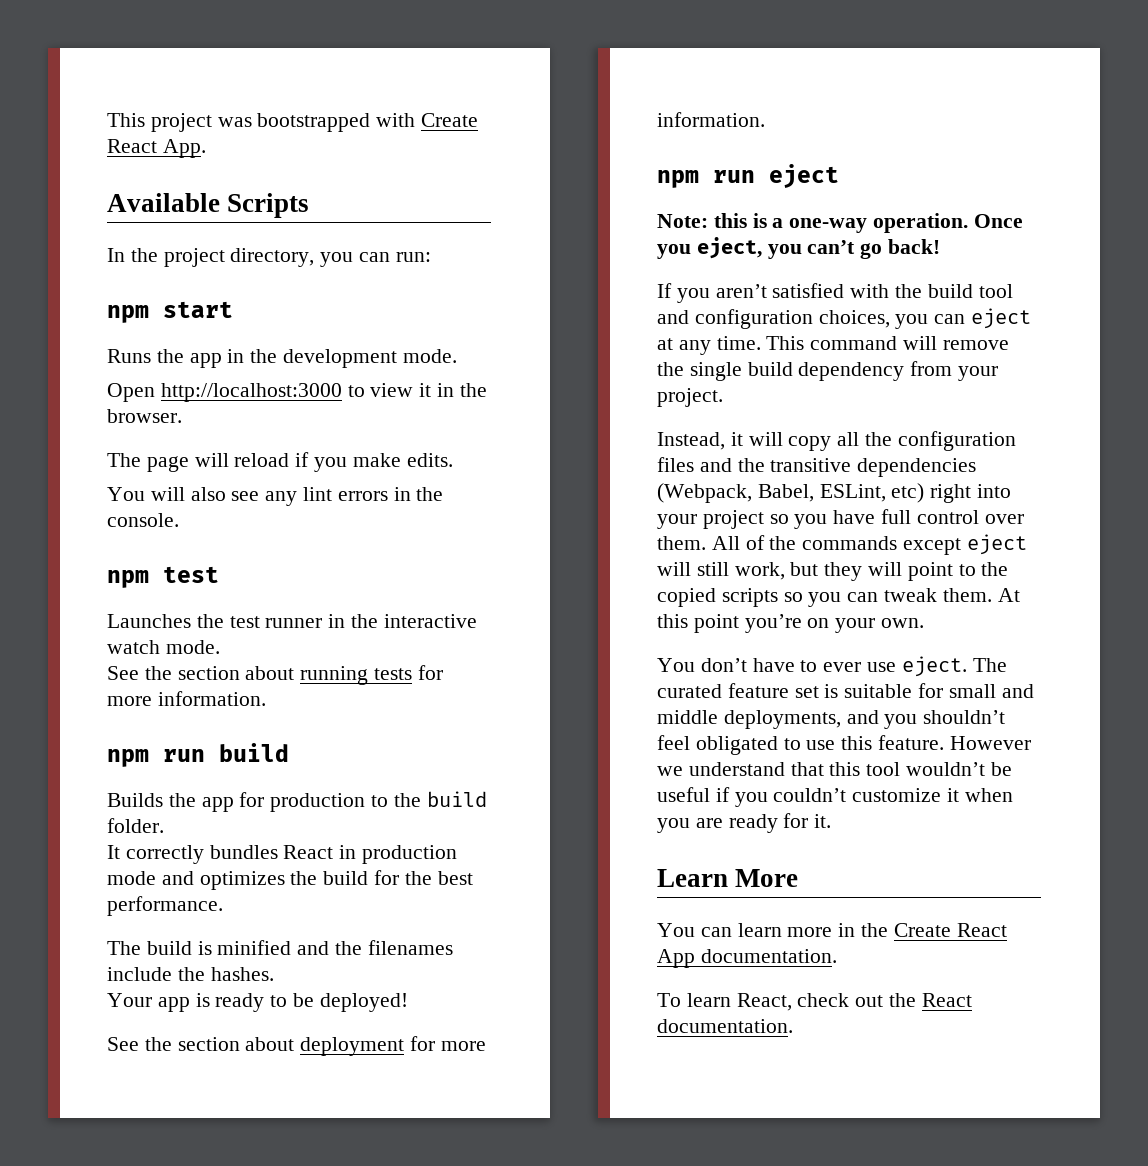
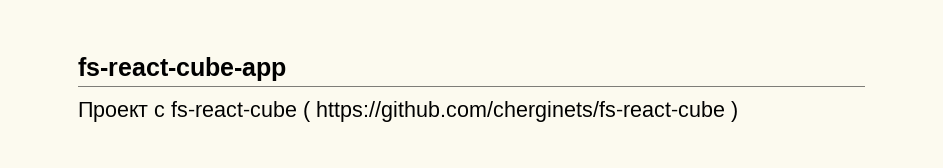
[107,113,479,132] [107,139,206,158] [107,193,310,218] [107,248,431,267] [107,301,233,323] [107,349,457,368] [107,383,487,402] [107,409,182,423] [107,452,453,472] [107,487,444,506] [107,513,179,527] [107,566,219,588] [107,614,477,628] [107,640,220,654] [107,665,443,685] [107,691,266,706] [107,743,289,767] [107,791,487,812] [107,818,164,833] [107,845,458,864] [107,870,473,890] [107,896,223,916] [107,940,453,955] [107,967,274,981] [107,993,408,1012] [107,1036,486,1056] [657,112,765,127] [657,164,839,188] [657,213,1023,233] [657,237,941,259] [657,283,1013,303] [657,308,1032,329] [657,336,1009,355] [657,361,999,381] [657,388,723,407] [657,431,1016,451] [657,457,977,477] [657,483,1012,503] [657,509,1024,529] [657,534,1027,555] [657,562,1009,581] [657,588,1020,607] [657,614,925,633] [657,656,1007,677] [657,683,1034,698] [657,710,1006,729] [657,735,1031,755] [657,762,1012,776] [657,787,1013,807] [657,813,832,833] [657,869,799,887] [657,923,1007,937] [657,949,837,968] [657,993,972,1011] [657,1019,793,1033] This project was bootstrapped with Create React App. // Available Scripts // In the project directory, you can run: // npm start // Runs the app in the development mode. // Open http://localhost:3000 to view it in the browser. // The page will reload if you make edits. // You will also see any lint errors in the console. // npm test // Launches the test runner in the interactive watch mode. // See the section about running tests for more information. // npm run build // Builds the app for production to the build folder. // It correctly bundles React in production mode and optimizes the build for the best performance. // The build is minified and the filenames include the hashes. // Your app is ready to be deployed! // See the section about deployment for more information. // npm run eject // Note: this is a one-way operation. Once you eject, you can’t go back! // If you aren’t satisfied with the build tool and configuration choices, you can eject at any time. This command will remove the single build dependency from your project. // Instead, it will copy all the configuration files and the transitive dependencies (Webpack, Babel, ESLint, etc) right into your project so you have full control over them. All of the commands except eject will still work, but they will point to the copied scripts so you can tweak them. At this point you’re on your own. // You don’t have to ever use eject. The curated feature set is suitable for small and middle deployments, and you shouldn’t feel obligated to use this feature. However we understand that this tool wouldn’t be useful if you couldn’t customize it when you are ready for it. // Learn More // You can learn more in the Create React App documentation. // To learn React, check out the React documentation. -> [78,57,286,81] [78,101,738,122] fs-react-cube-app // Проект с fs-react-cube ( https://github.com/cherginets/fs-react-cube )

